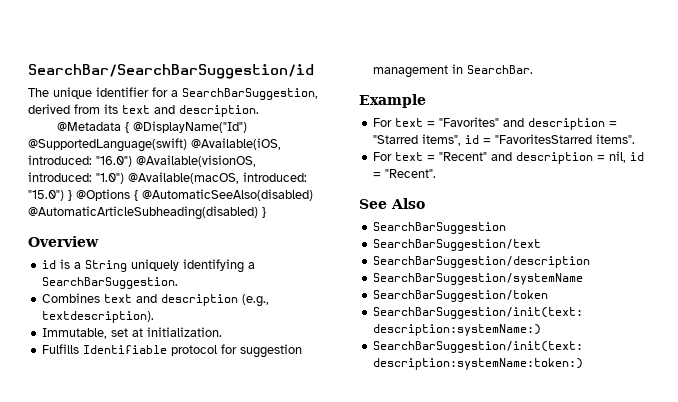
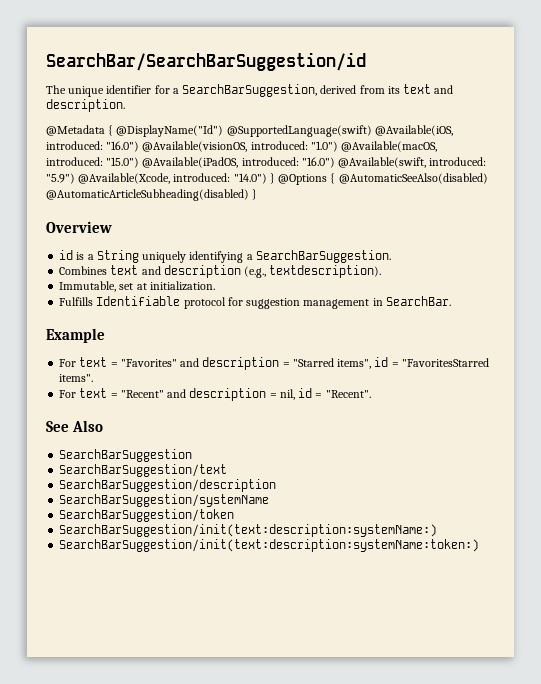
(64, 195) none -> [142,157,487,168] [46,173,267,184] @Available(iPadOS, introduced: "16.0") @Available(swift, introduced: "5.9") @Available(Xcode, introduced: "14.0")

